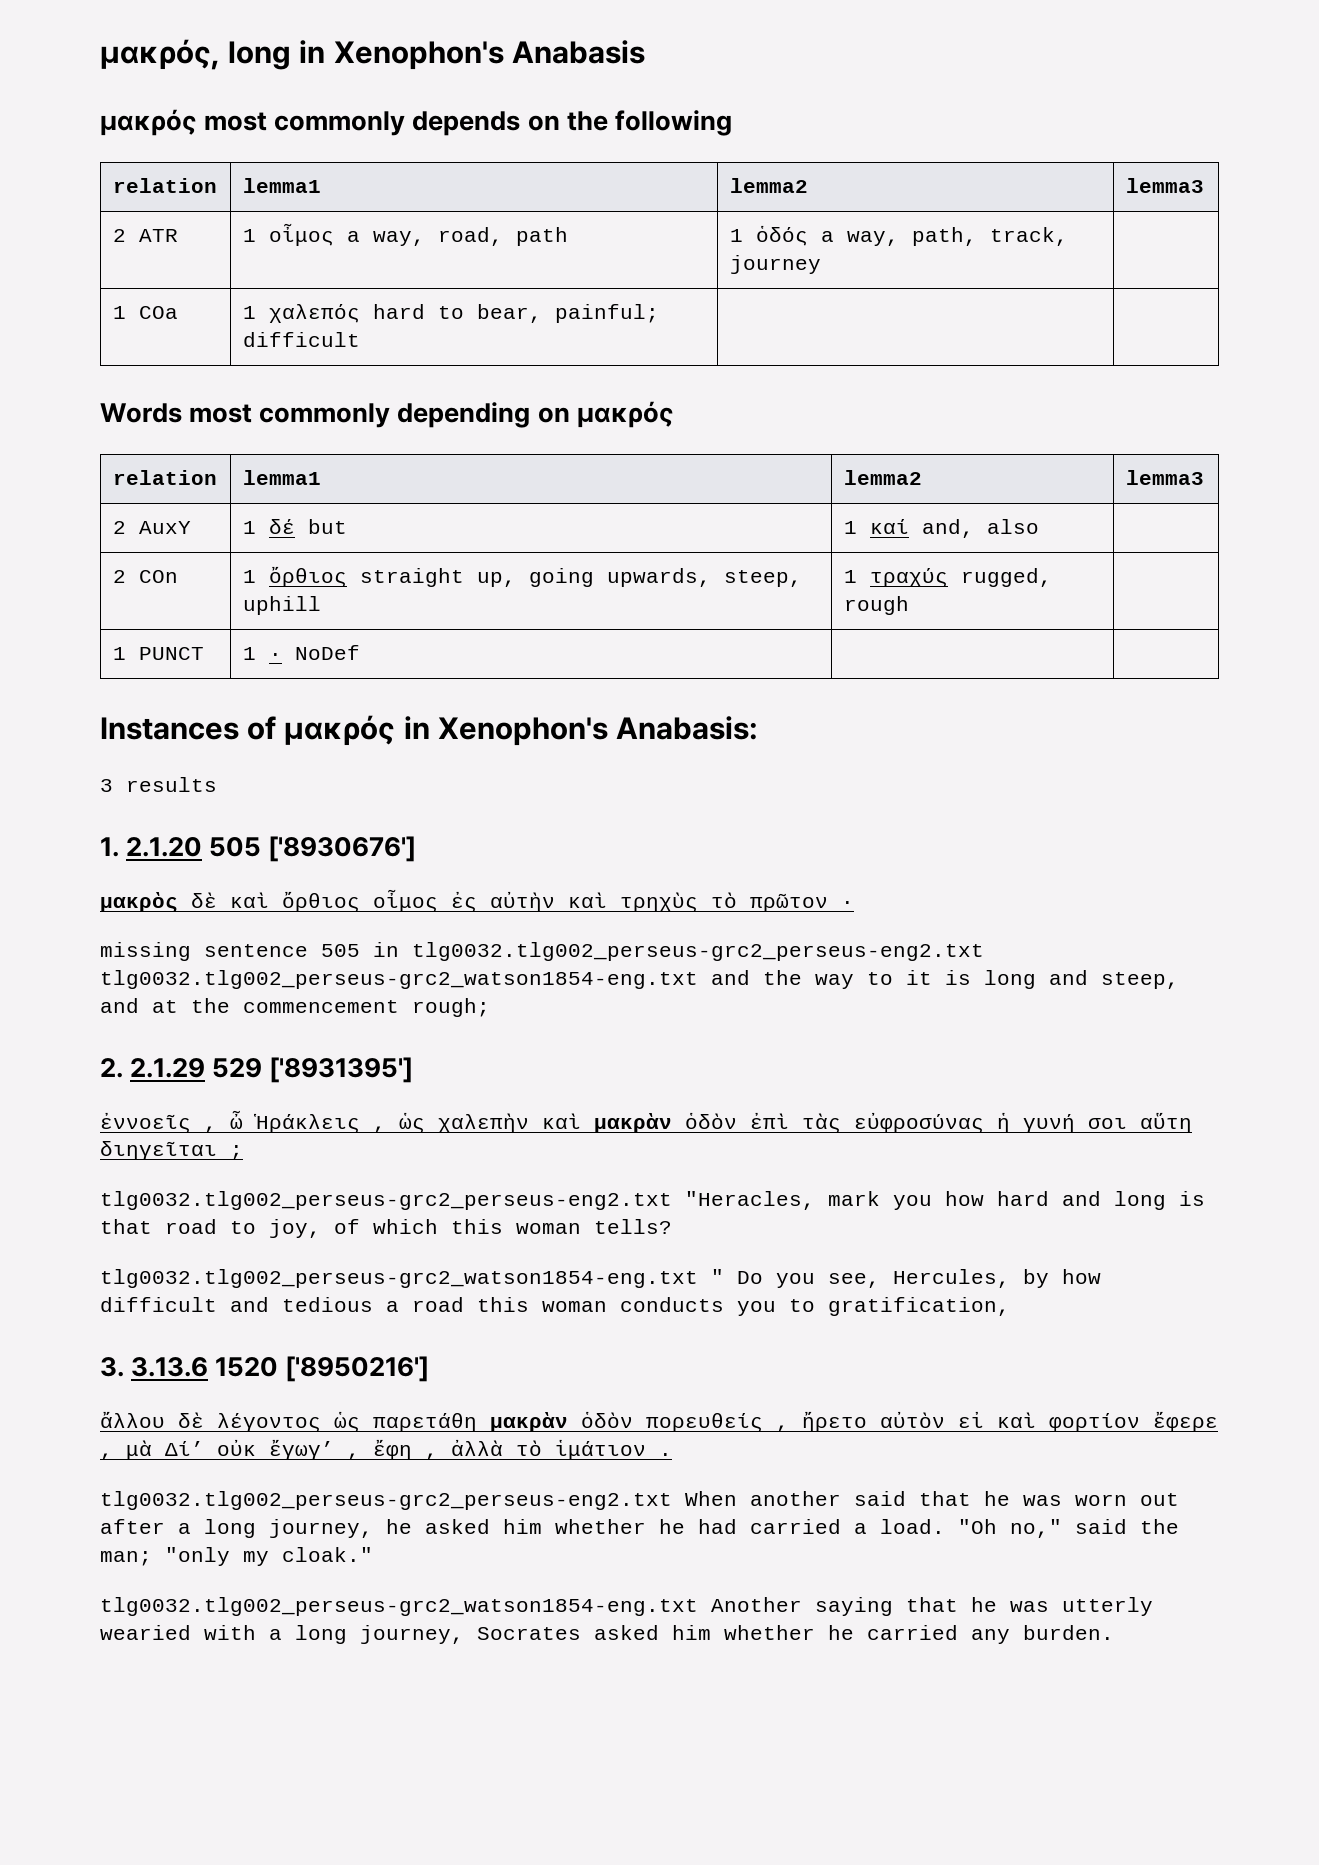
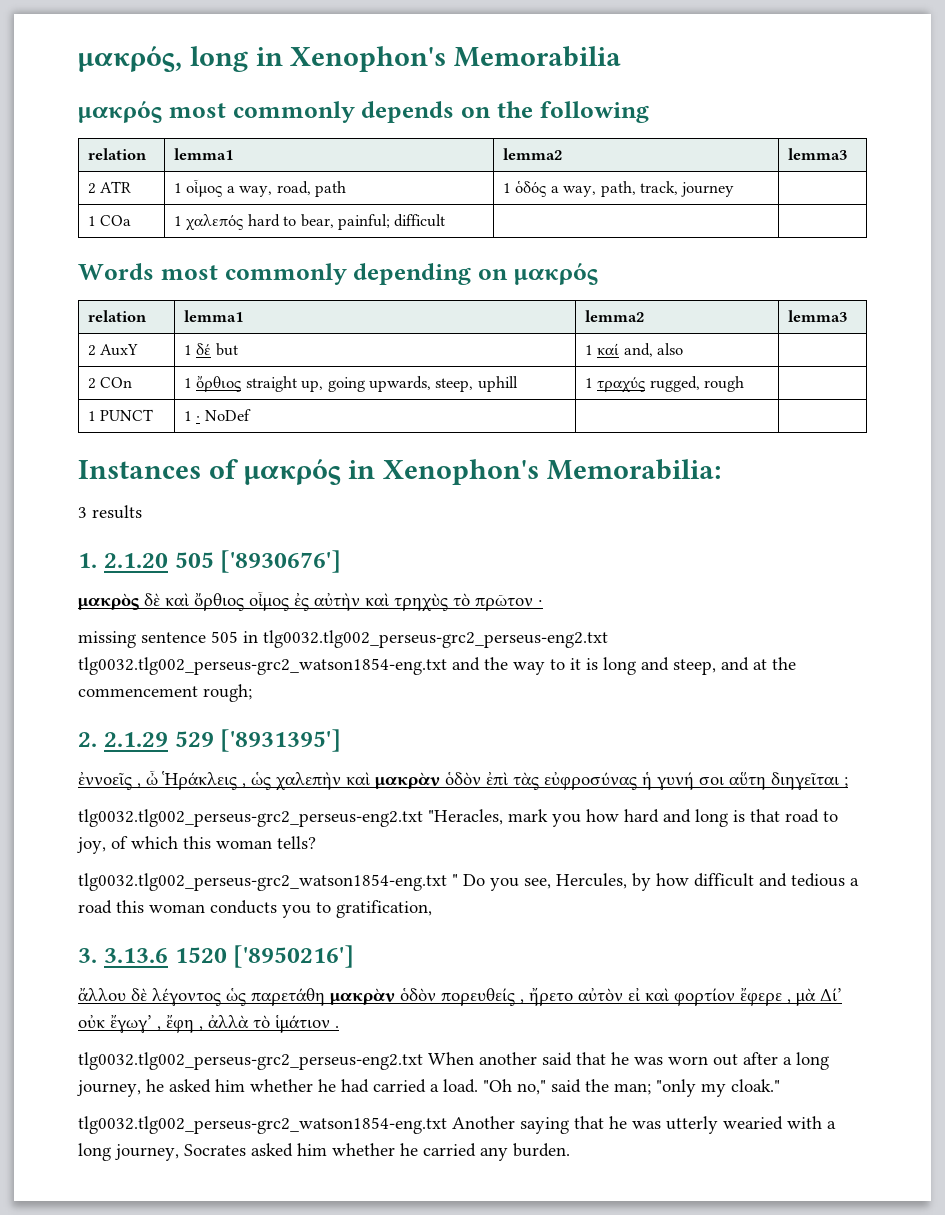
[511,40,645,64] Anabasis -> [454,46,622,67] Memorabilia
[616,716,759,740] Anabasis: -> [547,459,722,480] Memorabilia:

